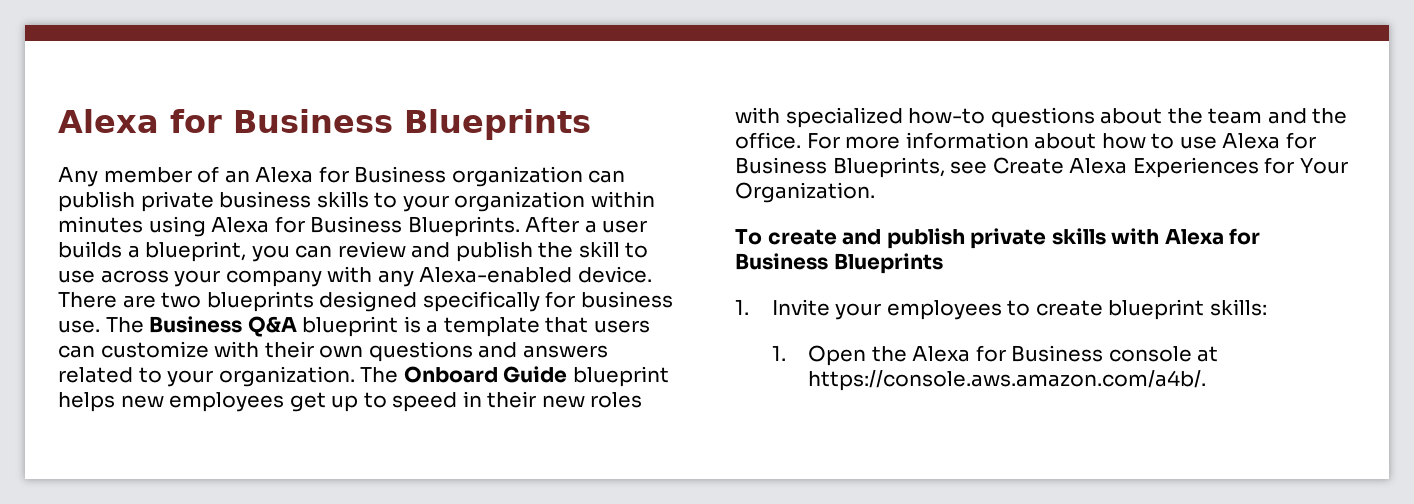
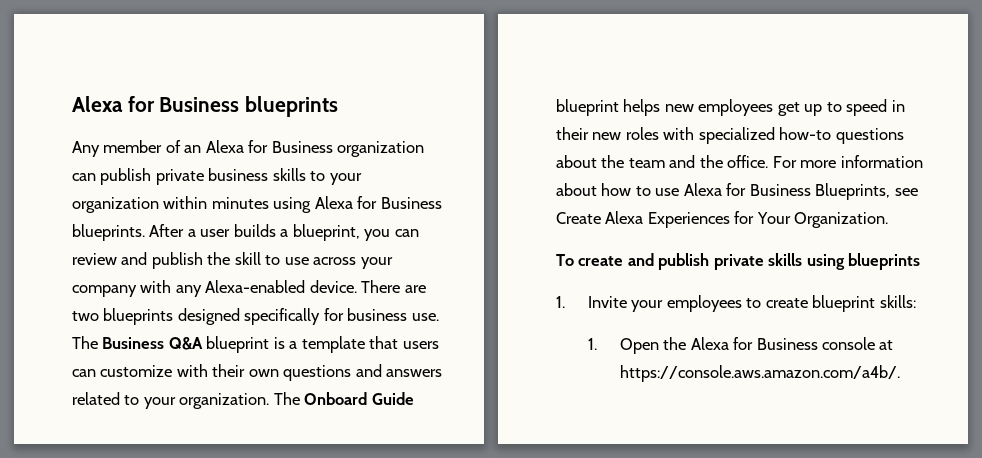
[58,109,591,140] Alexa for Business Blueprints -> [72,96,339,117] Alexa for Business blueprints
[407,216,520,237] Blueprints. -> [72,224,145,241] blueprints.
[1111,228,1261,245] [735,253,943,274] with Alexa for Business Blueprints -> [806,253,921,270] using blueprints

